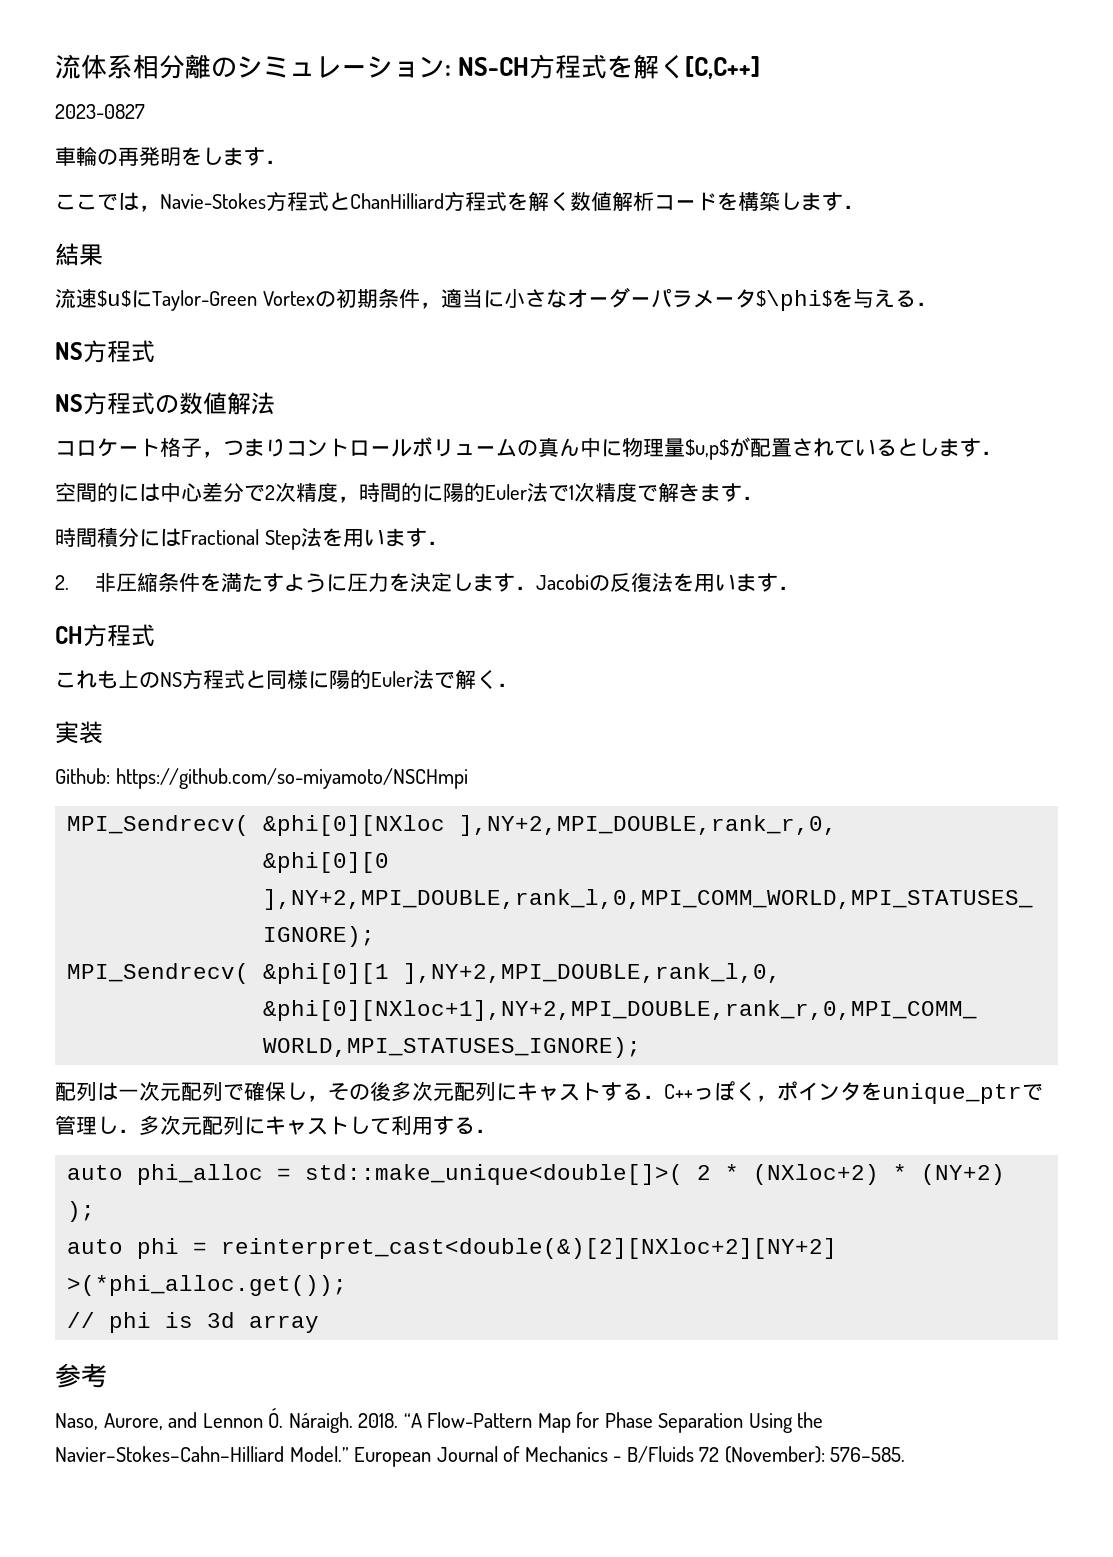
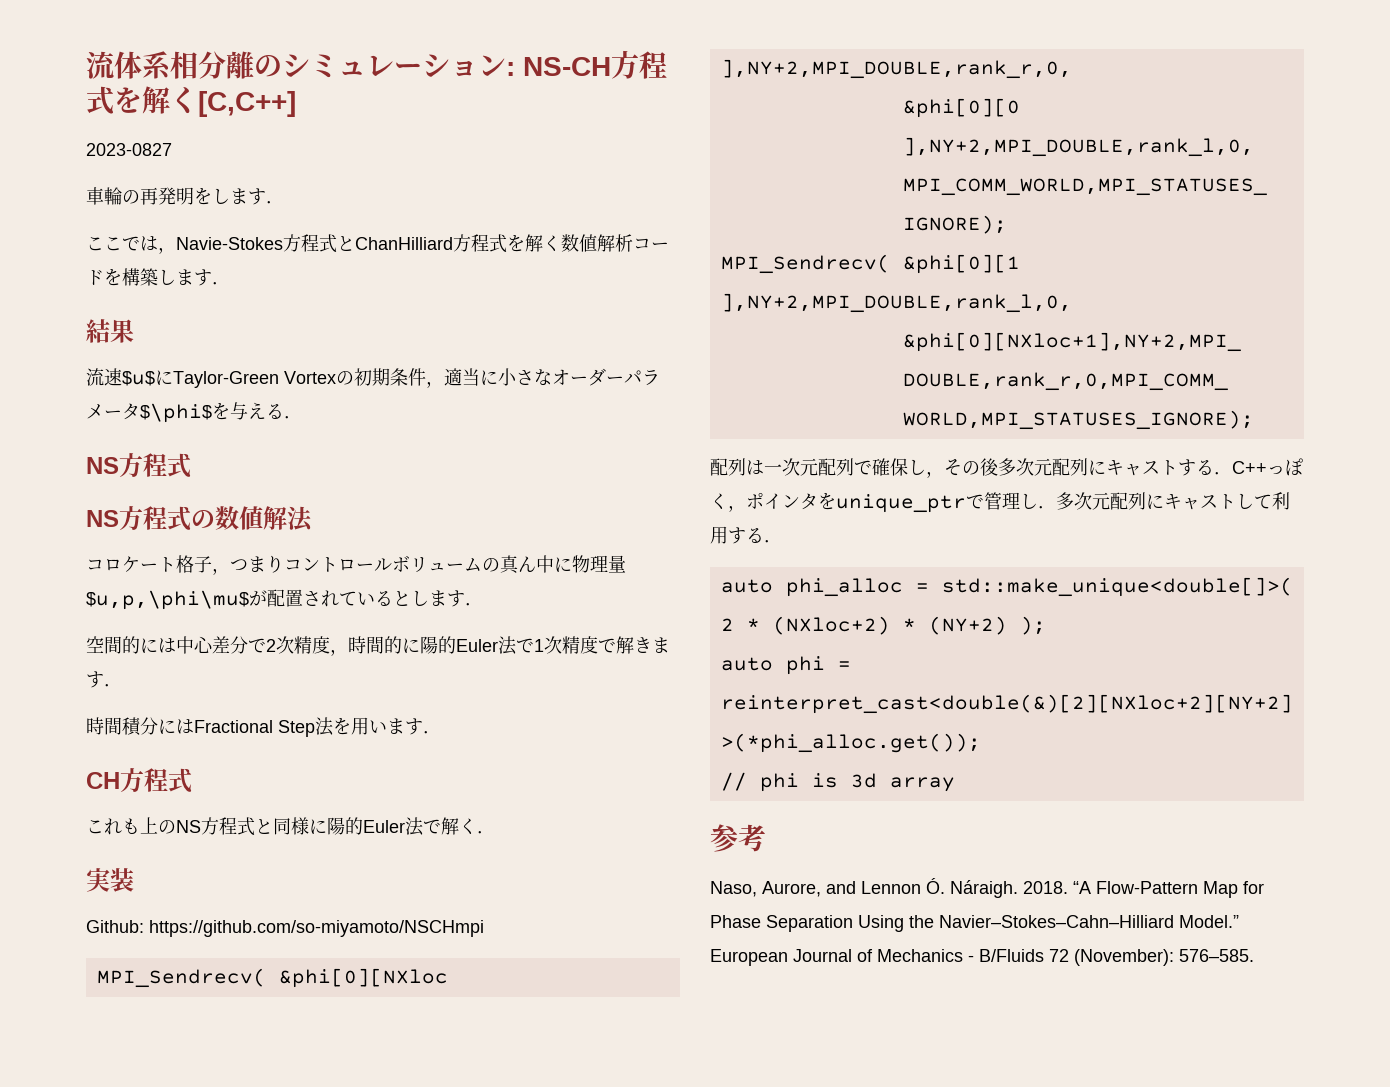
[685,439,729,460] $u,p$ -> [86,590,249,610] $u,p,\phi\mu$
[55,572,799,593] // 2.非圧縮条件を満たすように圧力を決定します．Jacobiの反復法を用います． -> (441, 732) none

